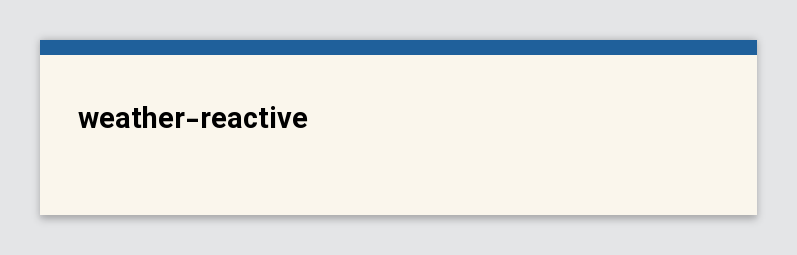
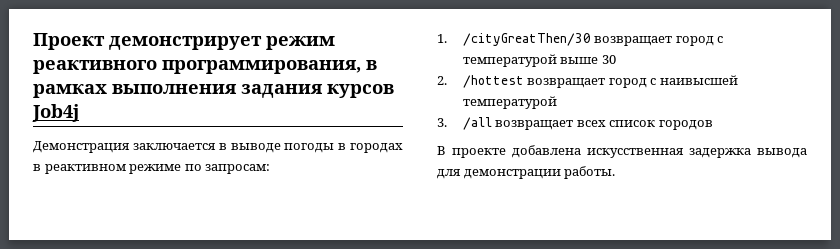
[78,106,308,128] weather-reactive -> [33,33,335,50] [33,60,377,74] [33,84,394,98] [32,104,79,122] [33,141,403,153] [33,164,271,174] [437,33,724,46] [462,54,616,67] [437,75,738,88] [462,96,557,109] [437,117,713,130] [437,145,807,158] [437,166,616,179] Проект демонстрирует режим реактивного программирования, в рамках выполнения задания курсов Job4j // Демонстрация заключается в выводе погоды в городах в реактивном режиме по запросам: // 1. /cityGreatThen/30 возвращает город с температурой выше 30 // 2. /hottest возвращает город с наивысшей температурой // 3. /all возвращает всех список городов // В проекте добавлена искусственная задержка вывода для демонстрации работы.

